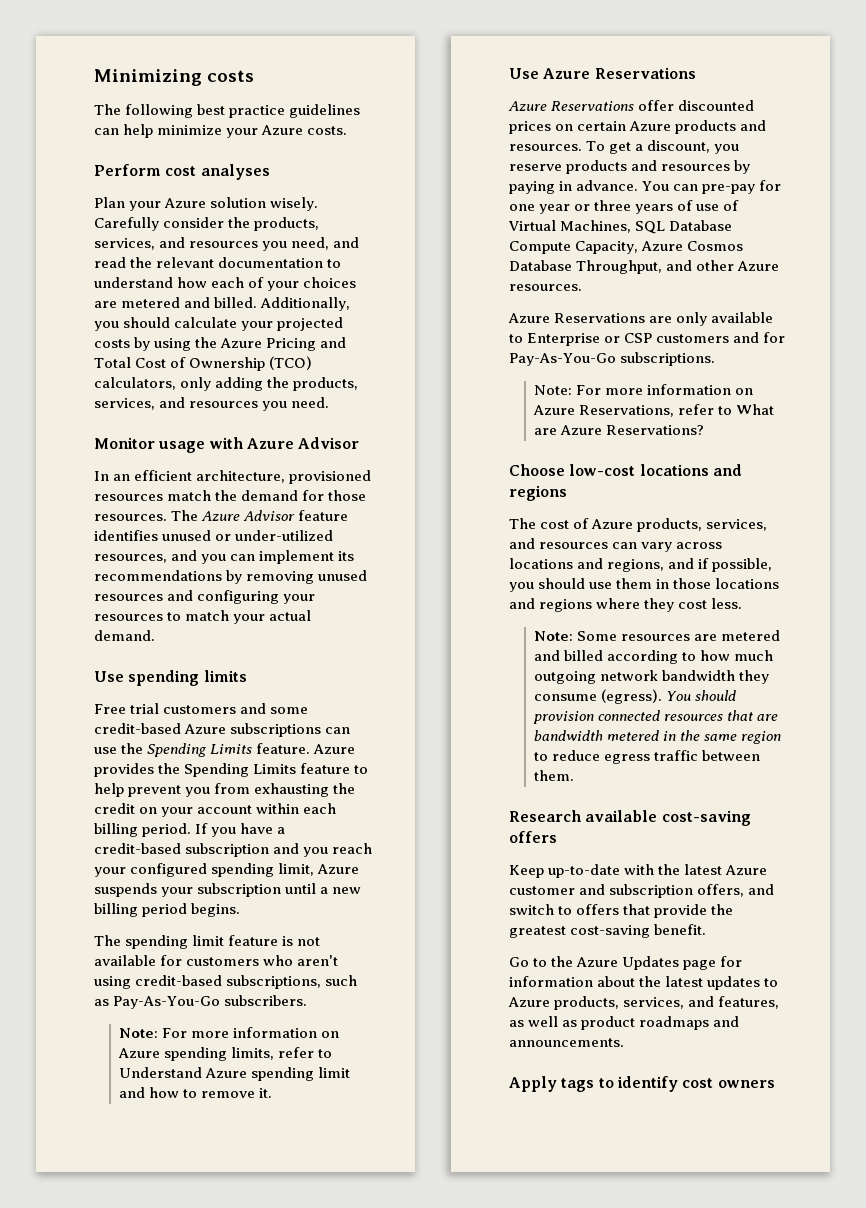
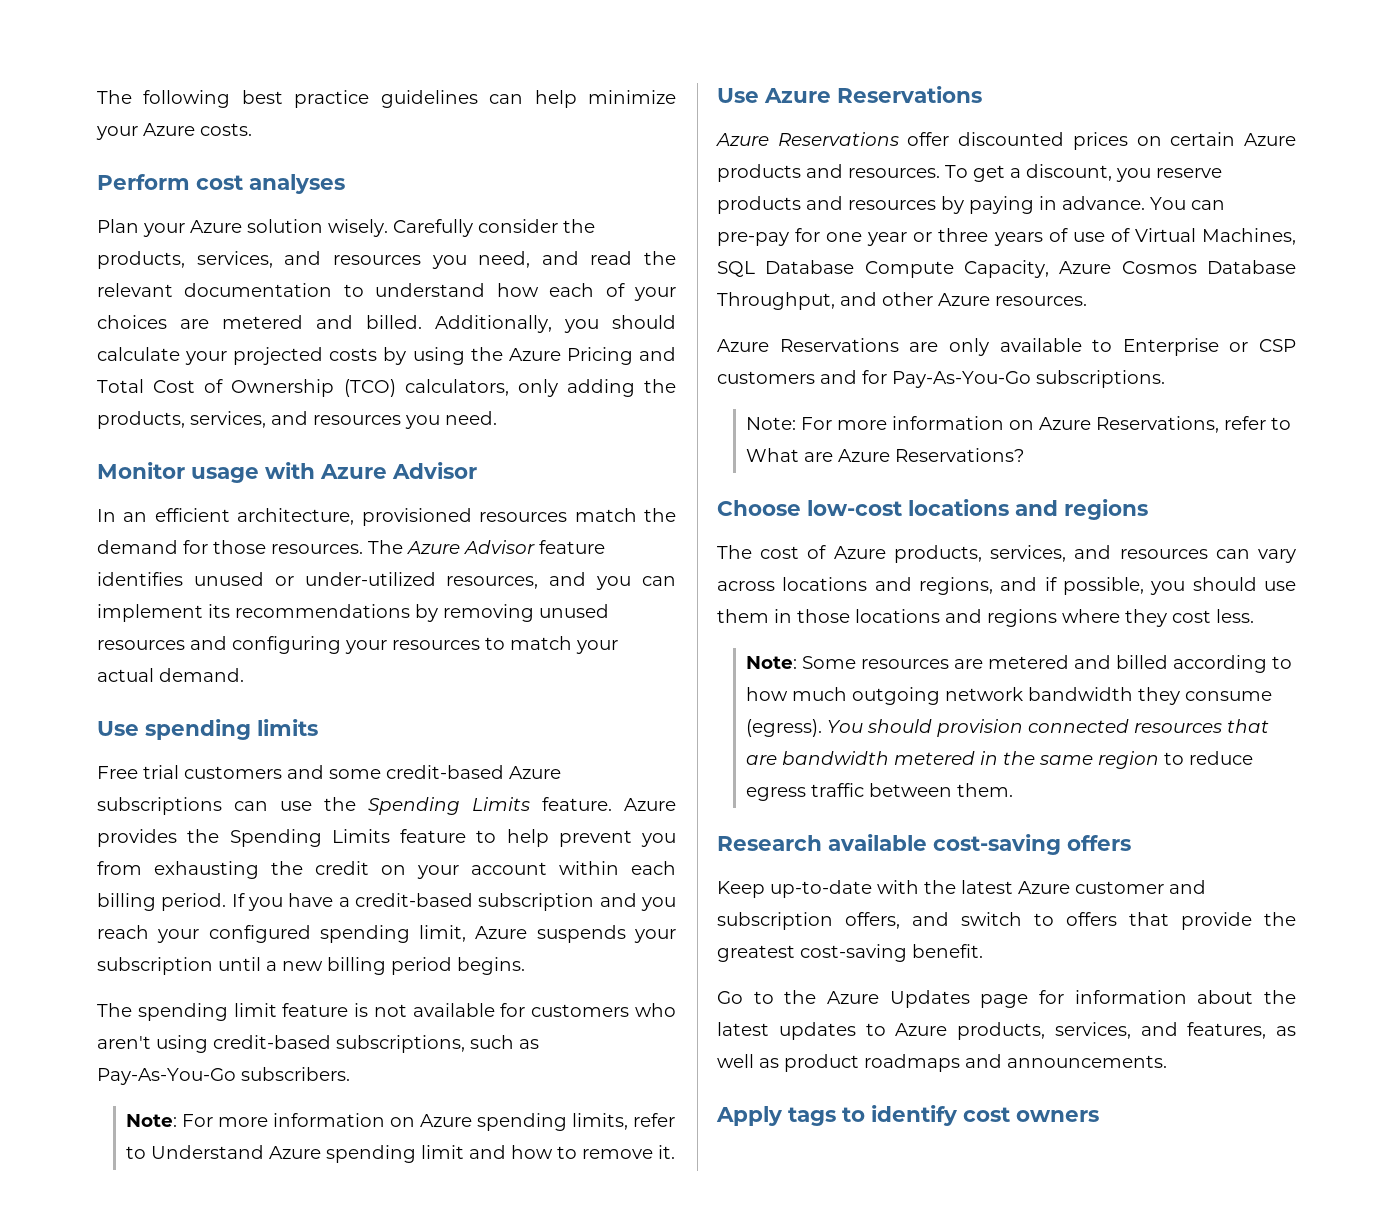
[94,69,255,86] Minimizing costs // -> (97, 97) none

